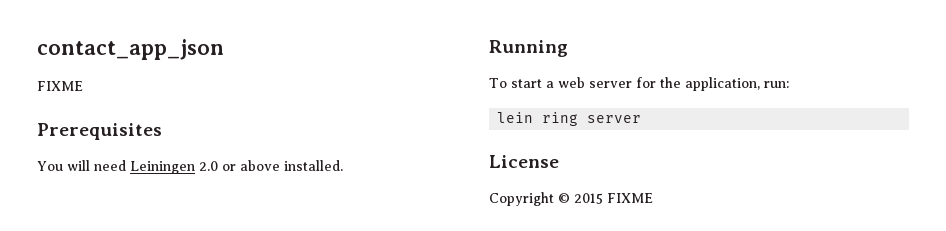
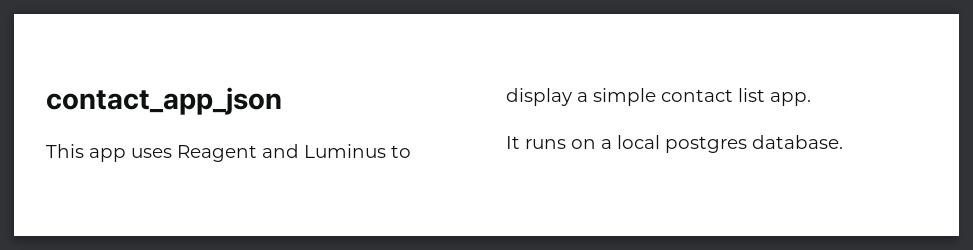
[37,81,83,91] [37,123,162,140] [37,160,343,174] [489,40,568,57] [489,77,789,91] [497,112,642,126] [489,155,559,168] [489,192,653,206] FIXME // Prerequisites // You will need Leiningen 2.0 or above installed. // Running // To start a web server for the application, run: // lein ring server // License // Copyright © 2015 FIXME -> [46,144,411,162] [506,88,811,106] [506,135,843,153] This app uses Reagent and Luminus to display a simple contact list app. // It runs on a local postgres database.

